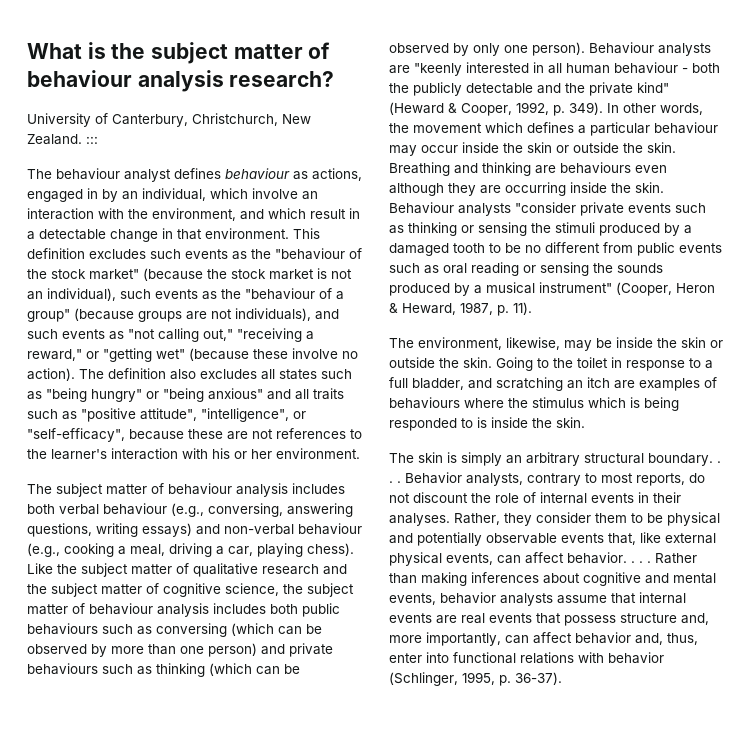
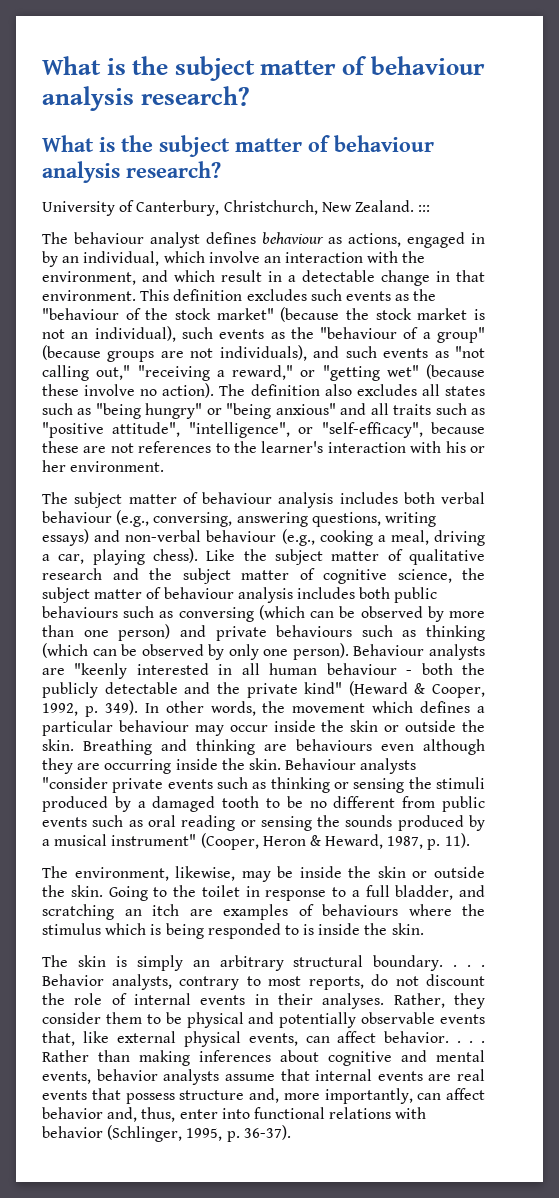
[27,42,331,64] [27,70,335,92] What is the subject matter of behaviour analysis research? -> [42,56,485,81] [42,86,250,111] [42,135,434,157] [42,161,221,183] What is the subject matter of behaviour analysis research? // What is the subject matter of behaviour analysis research?

